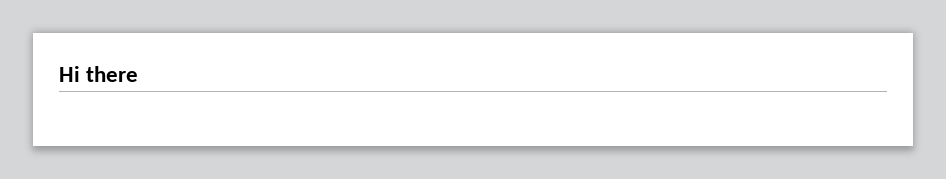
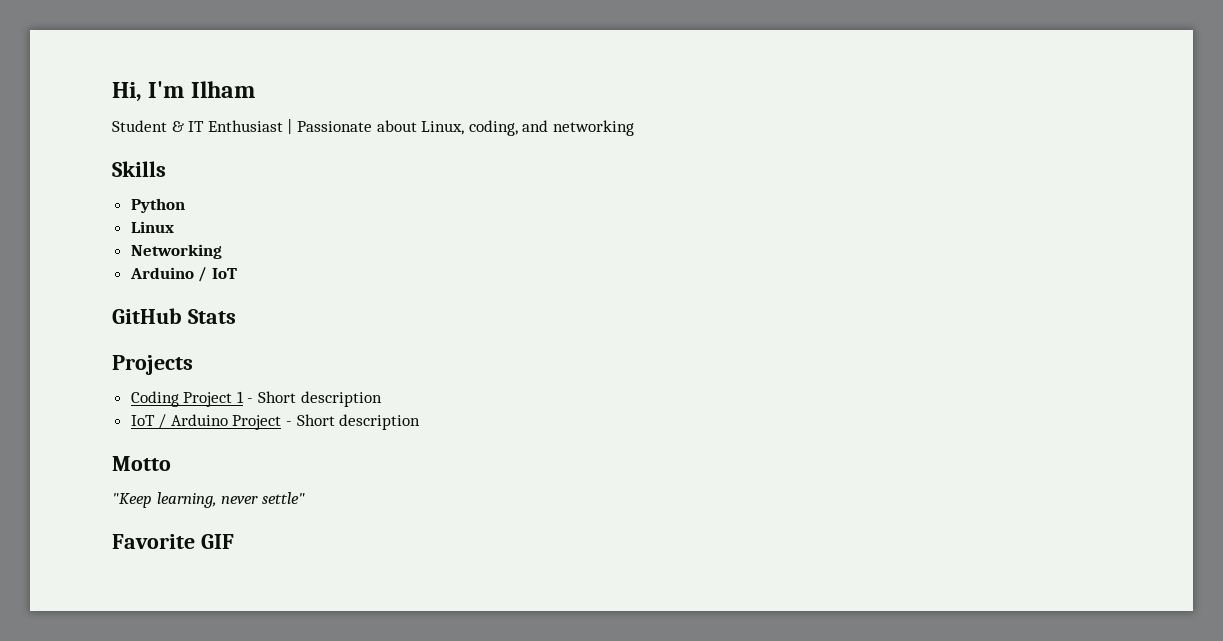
[59,66,139,82] Hi there -> [112,81,255,102] [112,119,634,136] [112,161,166,177] [130,198,185,213] [130,221,174,233] [130,244,222,259] [129,267,237,282] [112,308,236,324] [112,355,193,375] [130,391,382,407] [130,414,421,430] [112,456,171,471] [112,492,305,508] [112,534,234,549] Hi, I'm Ilham // Student & IT Enthusiast | Passionate about Linux, coding, and networking // Skills // Python // Linux // Networking // Arduino / IoT // GitHub Stats // Projects // Coding Project 1 - Short description // IoT / Arduino Project - Short description // Motto // "Keep learning, never settle" // Favorite GIF

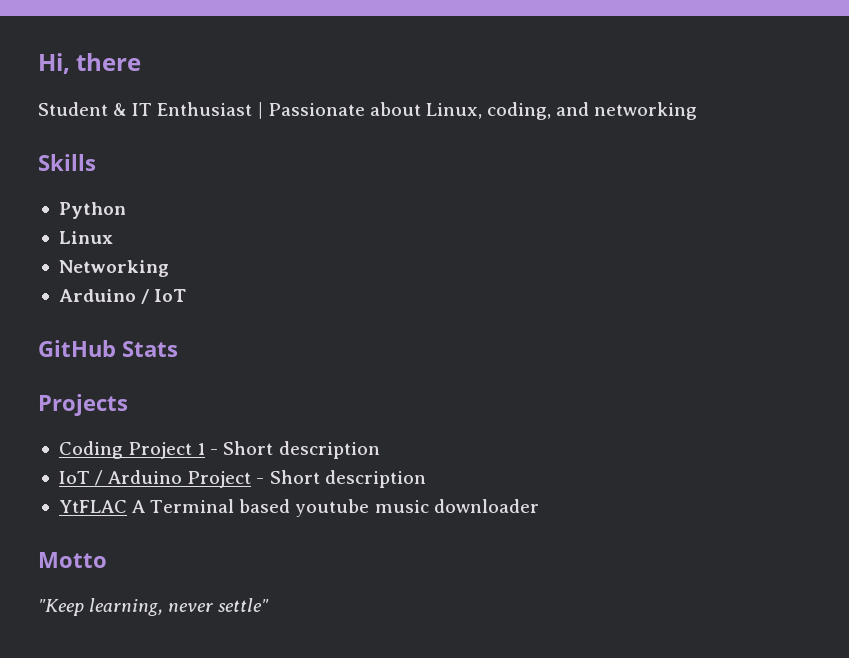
[148,81,255,98] I'm Ilham -> [76,53,142,71] there
(421, 422) none -> [58,499,539,517] // YtFLAC A Terminal based youtube music downloader
[112,534,234,549] // Favorite GIF -> (270, 605) none

